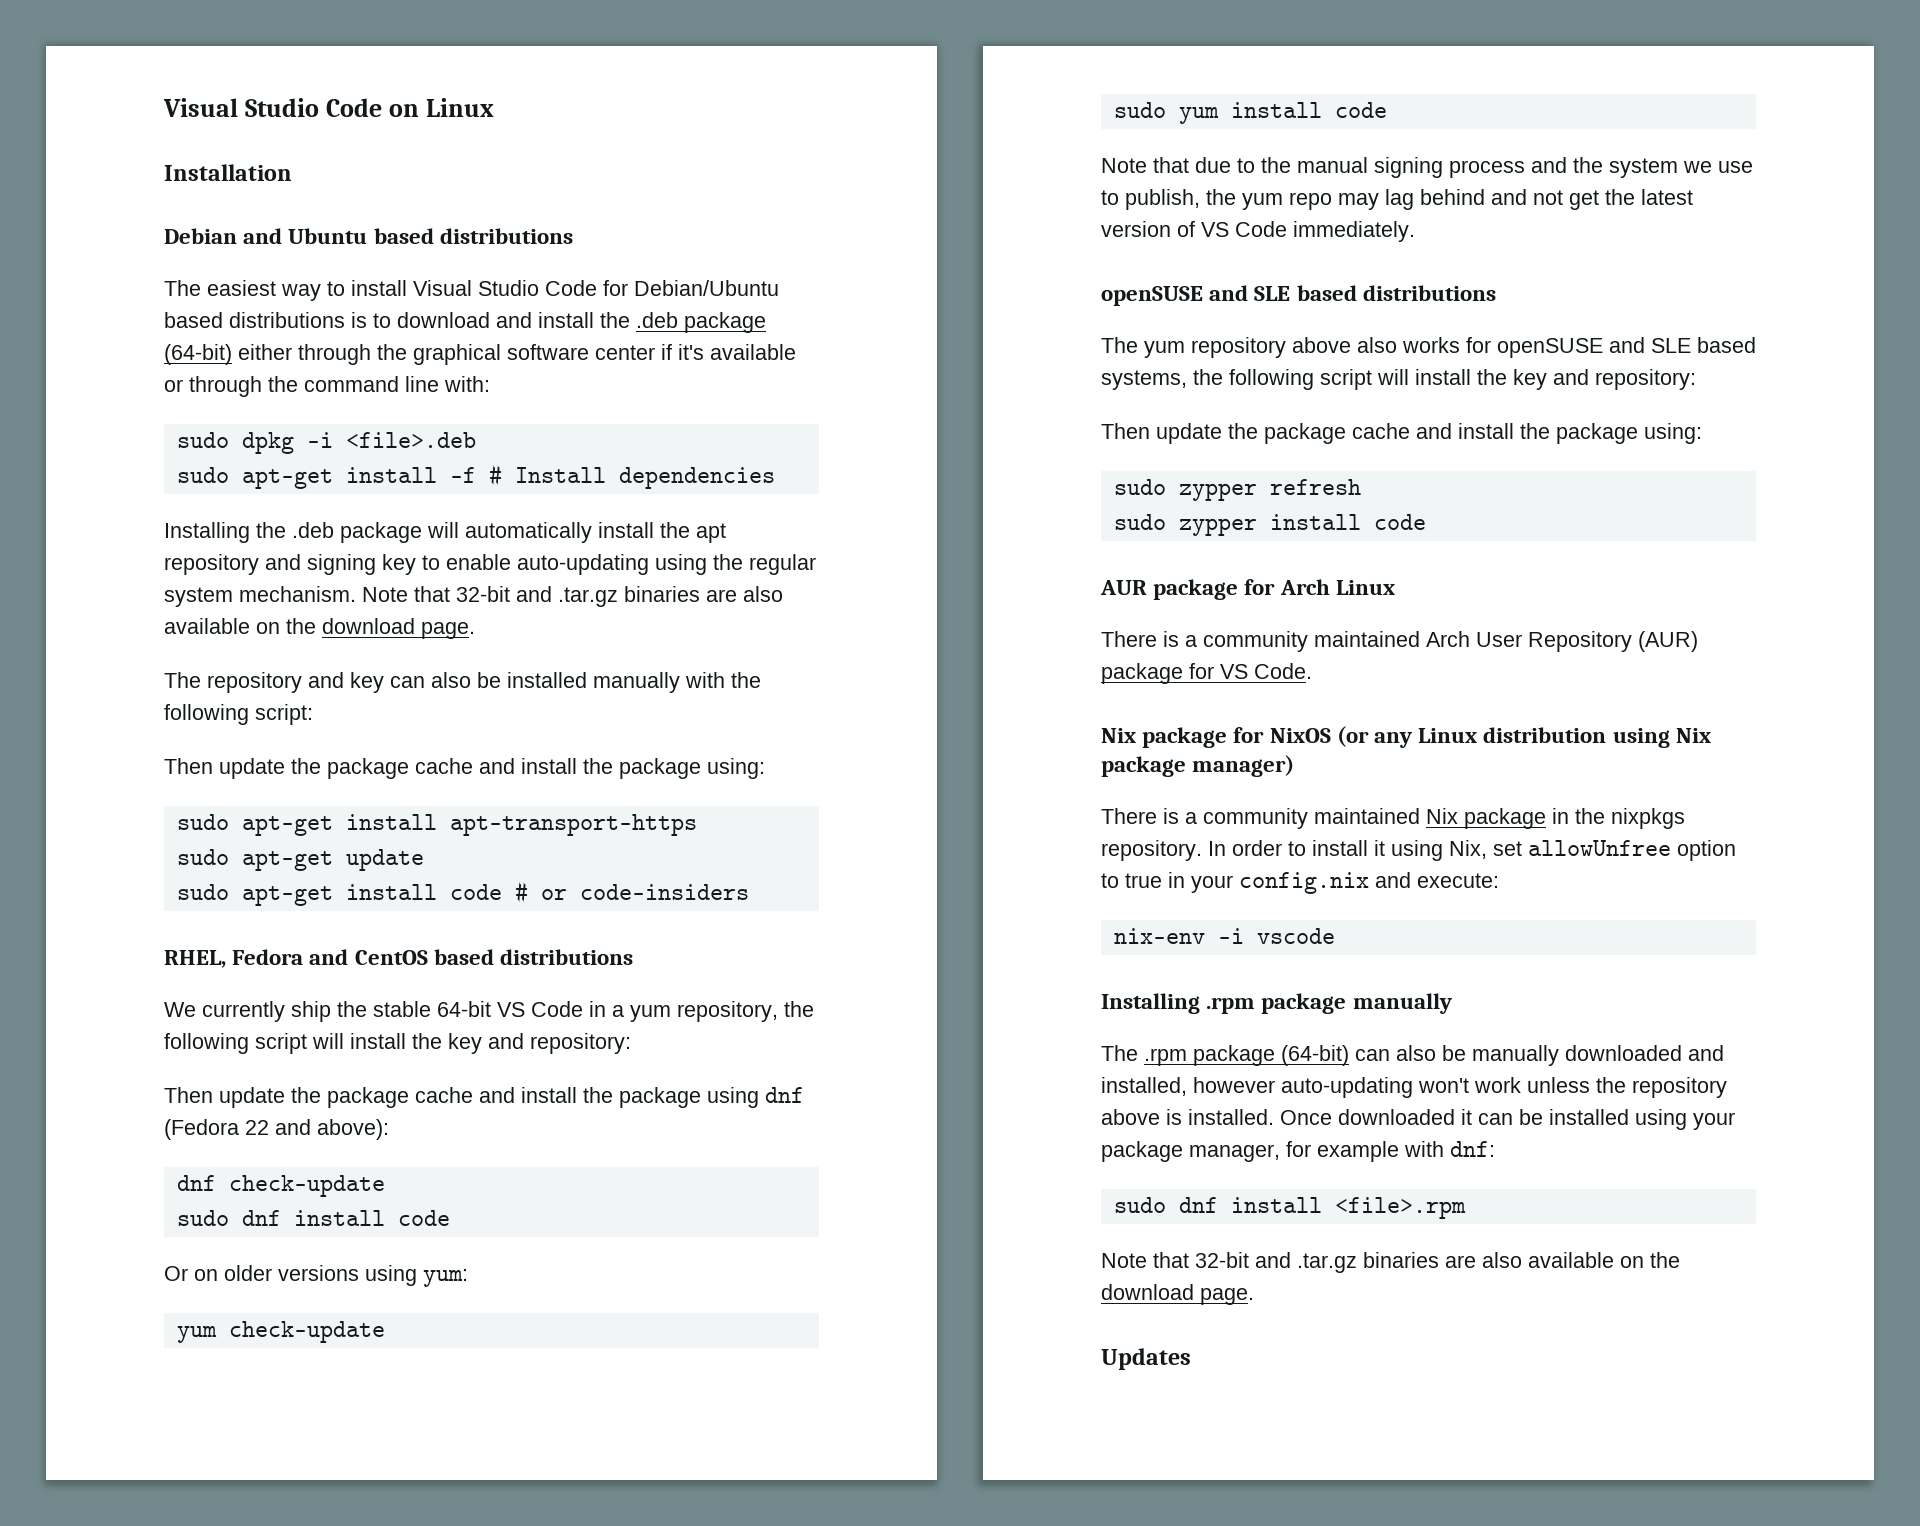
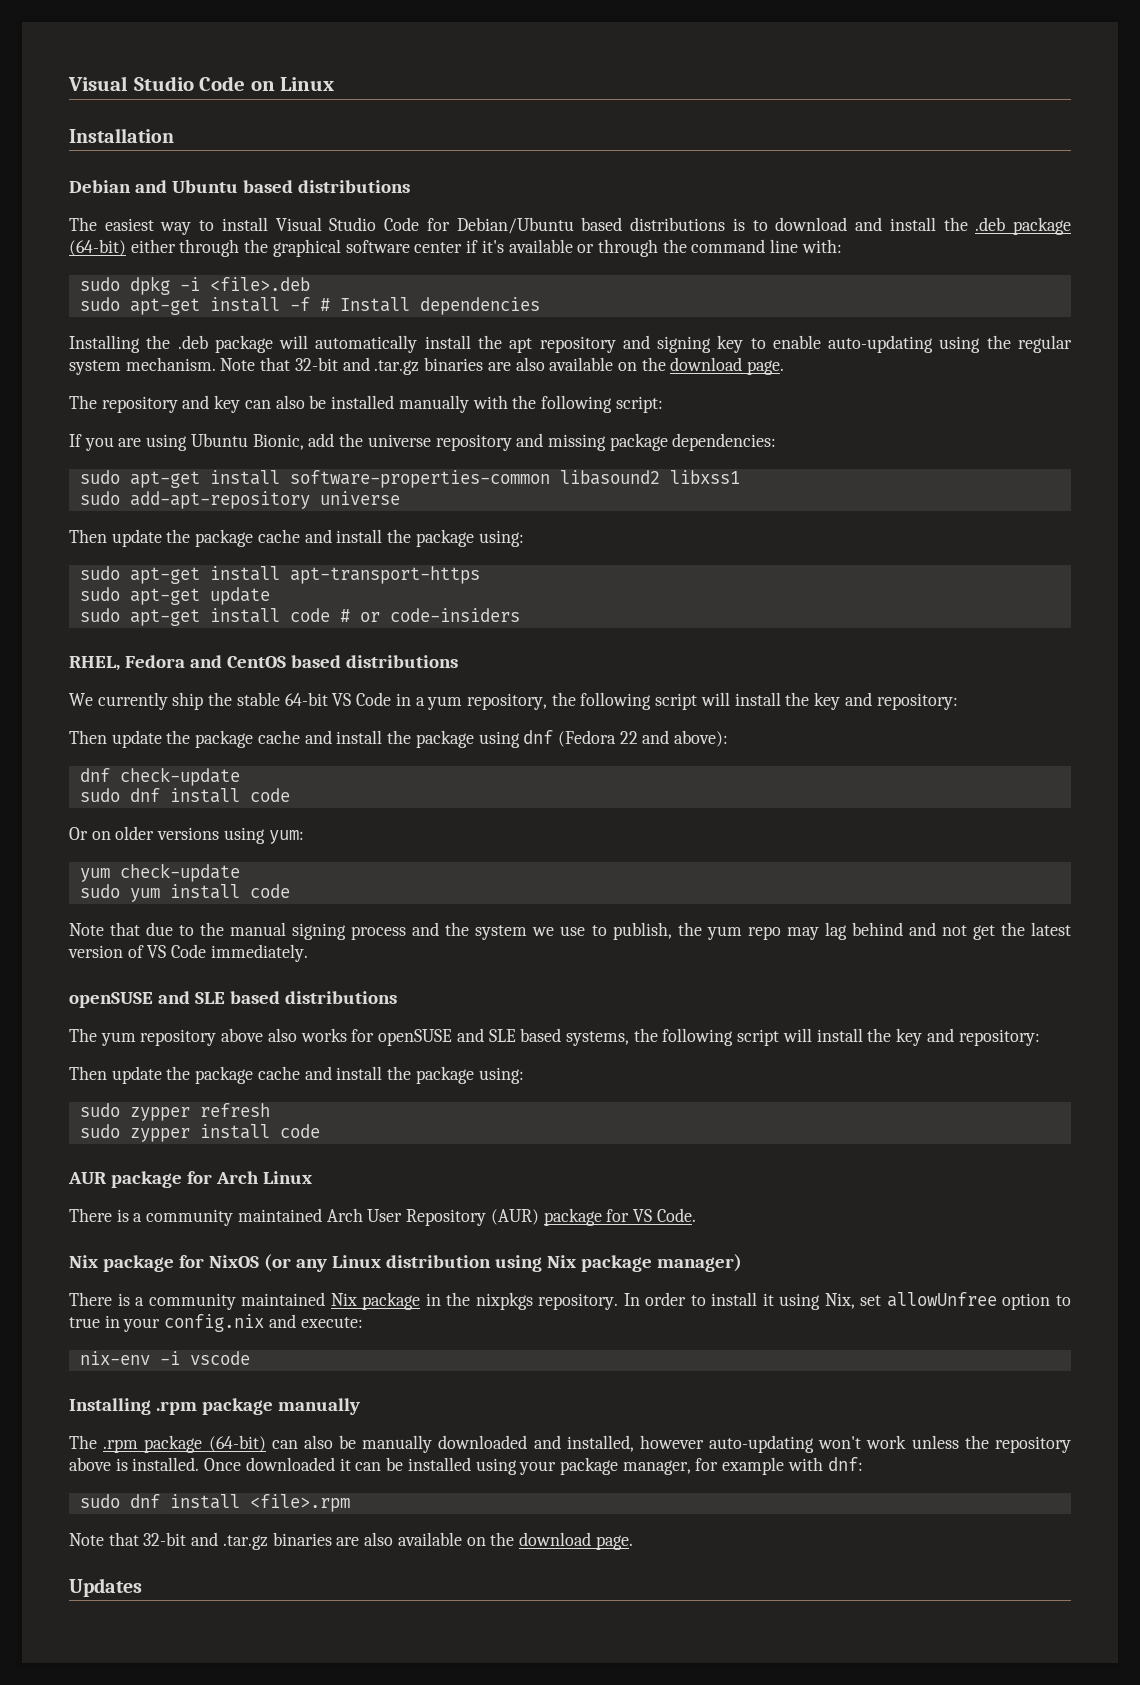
(313, 714) none -> [69,433,777,451] [79,470,740,488] [79,491,400,509] // If you are using Ubuntu Bionic, add the universe repository and missing package dependencies: // sudo apt-get install software-properties-common libasound2 libxss1 // sudo add-apt-repository universe

